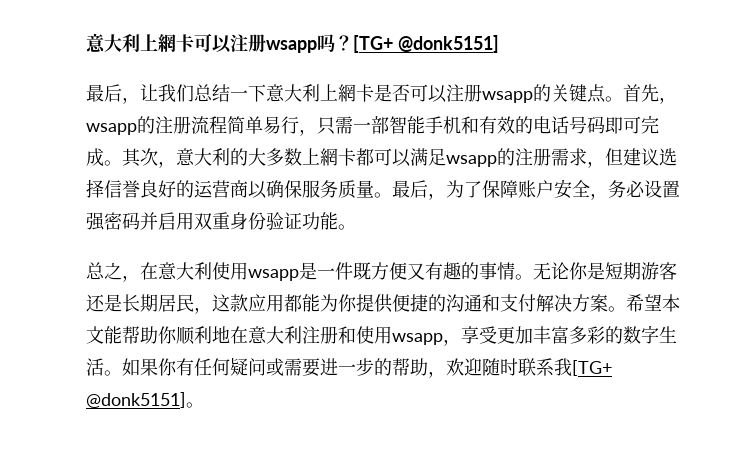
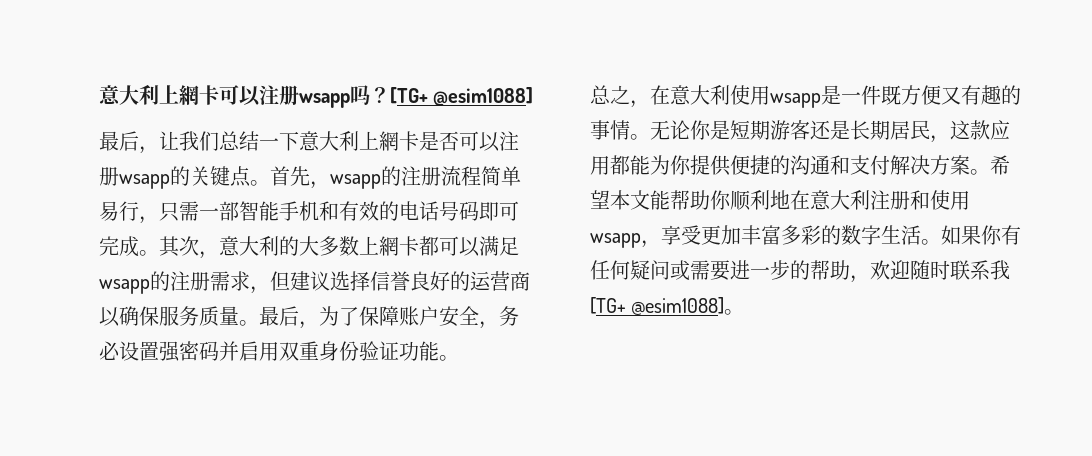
[398,35,499,53] @donk5151] -> [433,87,534,106] @esim1088]
[86,392,186,408] @donk5151] -> [631,297,725,315] @esim1088]

